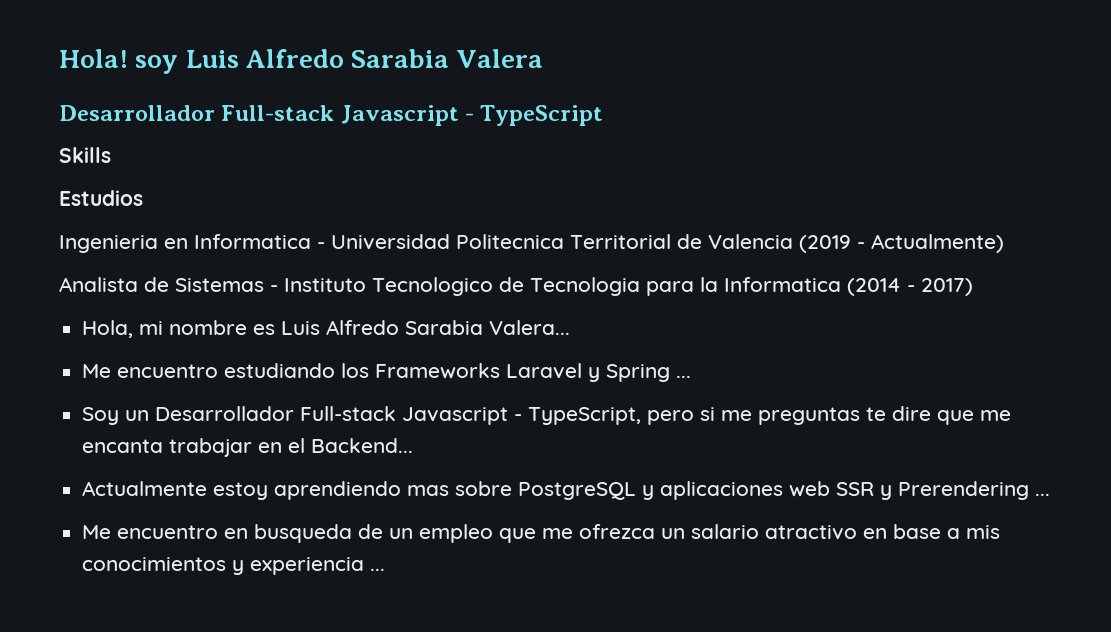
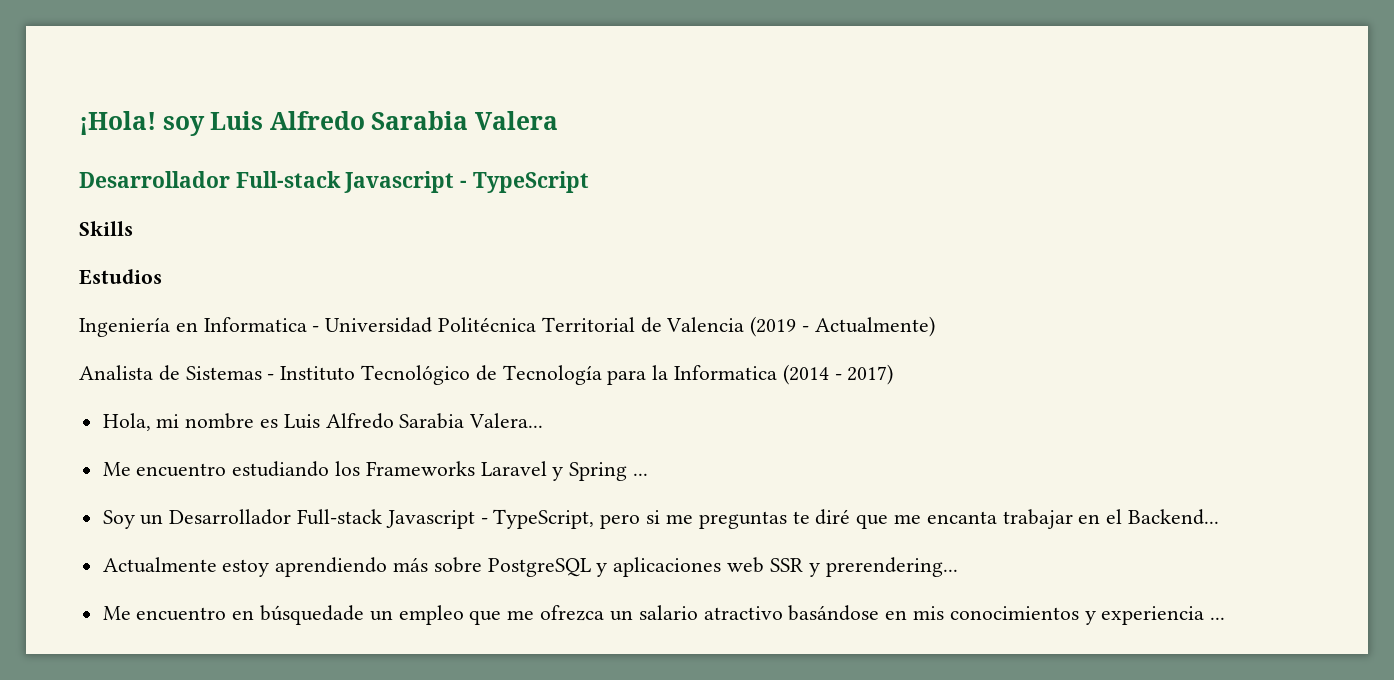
[59,49,128,68] Hola! -> [79,111,156,135] ¡Hola!
[59,235,158,253] Ingenieria -> [79,318,170,337] Ingeniería
[456,234,564,249] Politecnica -> [438,317,537,332] Politécnica
[372,277,640,296] Tecnologico de Tecnologia -> [361,365,602,385] Tecnológico de Tecnología
[892,406,932,421] dire -> [815,509,851,525] diré
[407,485,450,496] mas -> [393,557,429,572] más
[898,481,1051,500] Prerendering ... -> [825,557,958,577] prerendering...
[254,524,384,543] busqueda de -> [260,605,365,625] búsquedade
[863,524,961,539] en base a -> [788,605,908,621] basándose en

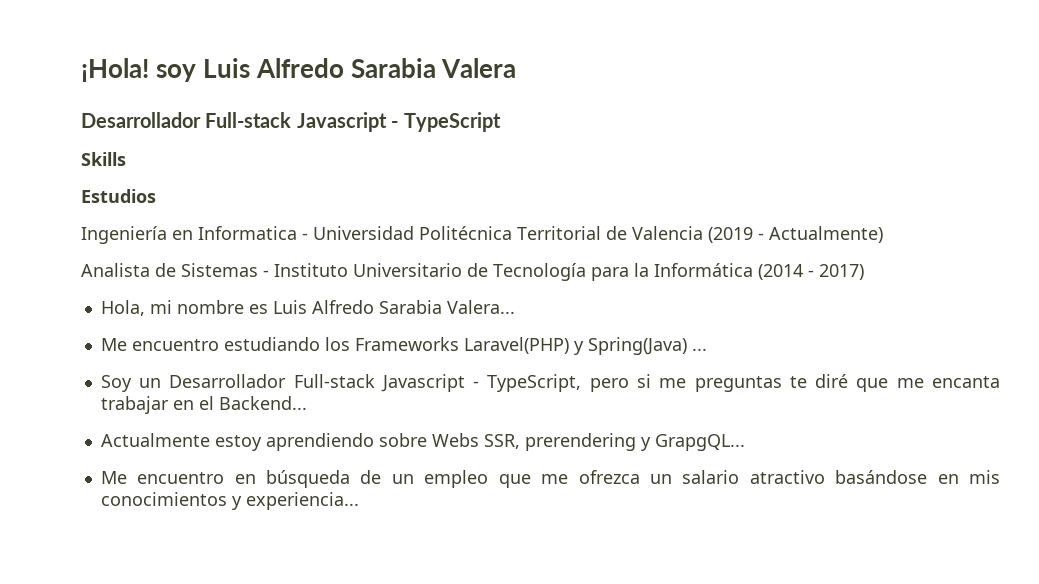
[361,365,471,385] Tecnológico -> [353,263,462,277] Universitario
[674,365,778,380] Informatica -> [654,263,753,277] Informática
[480,461,628,481] Laravel y Spring -> [463,337,687,355] Laravel(PHP) y Spring(Java)
[393,557,958,577] más sobre PostgreSQL y aplicaciones web SSR y prerendering... -> [378,433,745,451] sobre Webs SSR, prerendering y GrapgQL...
[260,605,365,625] búsquedade -> [266,470,382,488] búsqueda de
[1101,606,1226,625] experiencia ... -> [245,492,359,510] experiencia...

